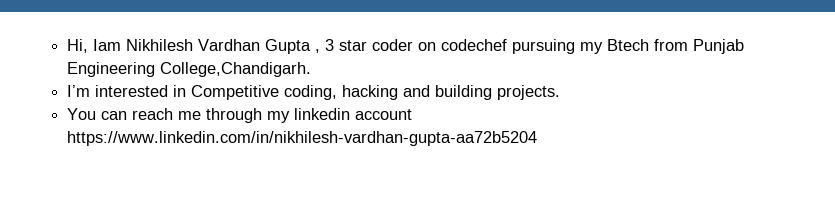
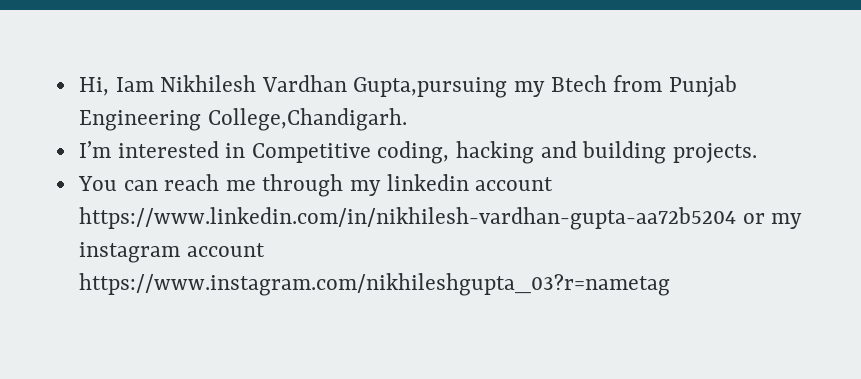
[265,39,576,54] Gupta , 3 star coder on codechef pursuing -> [353,77,508,98] Gupta,pursuing
(538, 138) none -> [742,213,803,229] [78,242,265,263] [78,273,670,296] or my instagram account https://www.instagram.com/nikhileshgupta_03?r=nametag

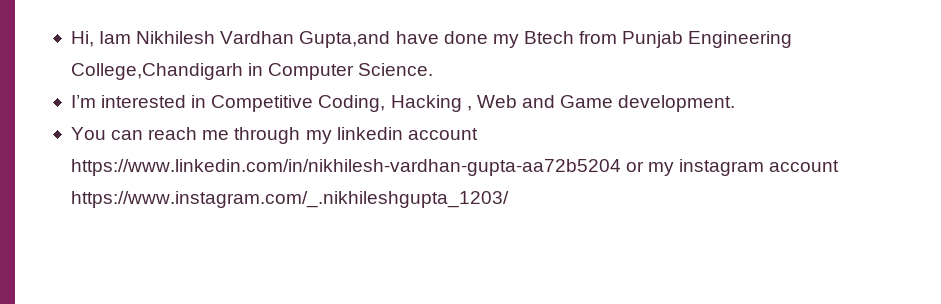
[353,77,508,98] Gupta,pursuing -> [299,31,488,48] Gupta,and have done
[207,108,407,131] College,Chandigarh. -> [70,63,434,80] College,Chandigarh in Computer Science.
[377,141,757,164] coding, hacking and building projects. -> [318,95,736,112] Coding, Hacking , Web and Game development.
[78,273,670,296] https://www.instagram.com/nikhileshgupta_03?r=nametag -> [70,191,509,208] https://www.instagram.com/_.nikhileshgupta_1203/

